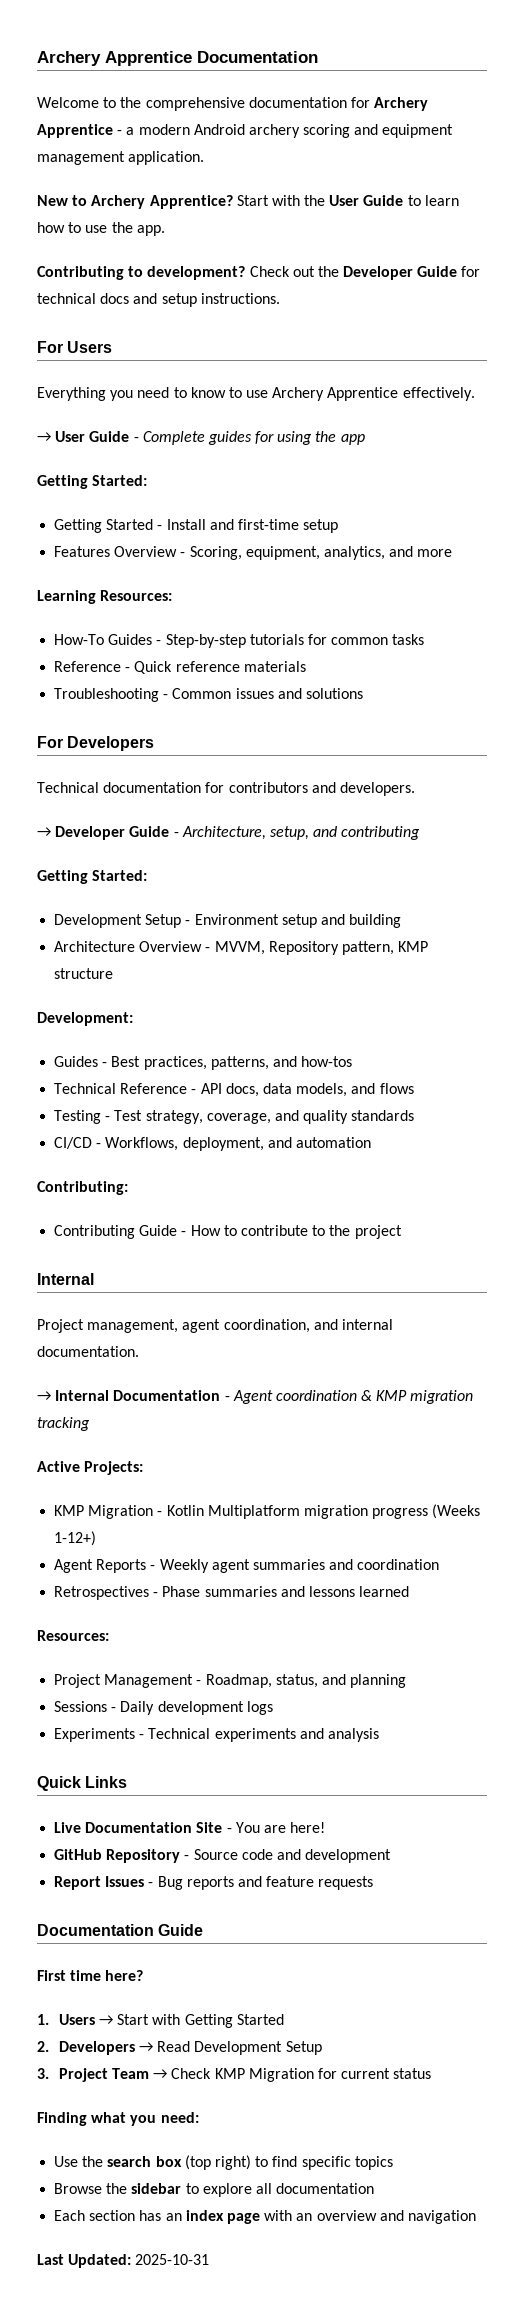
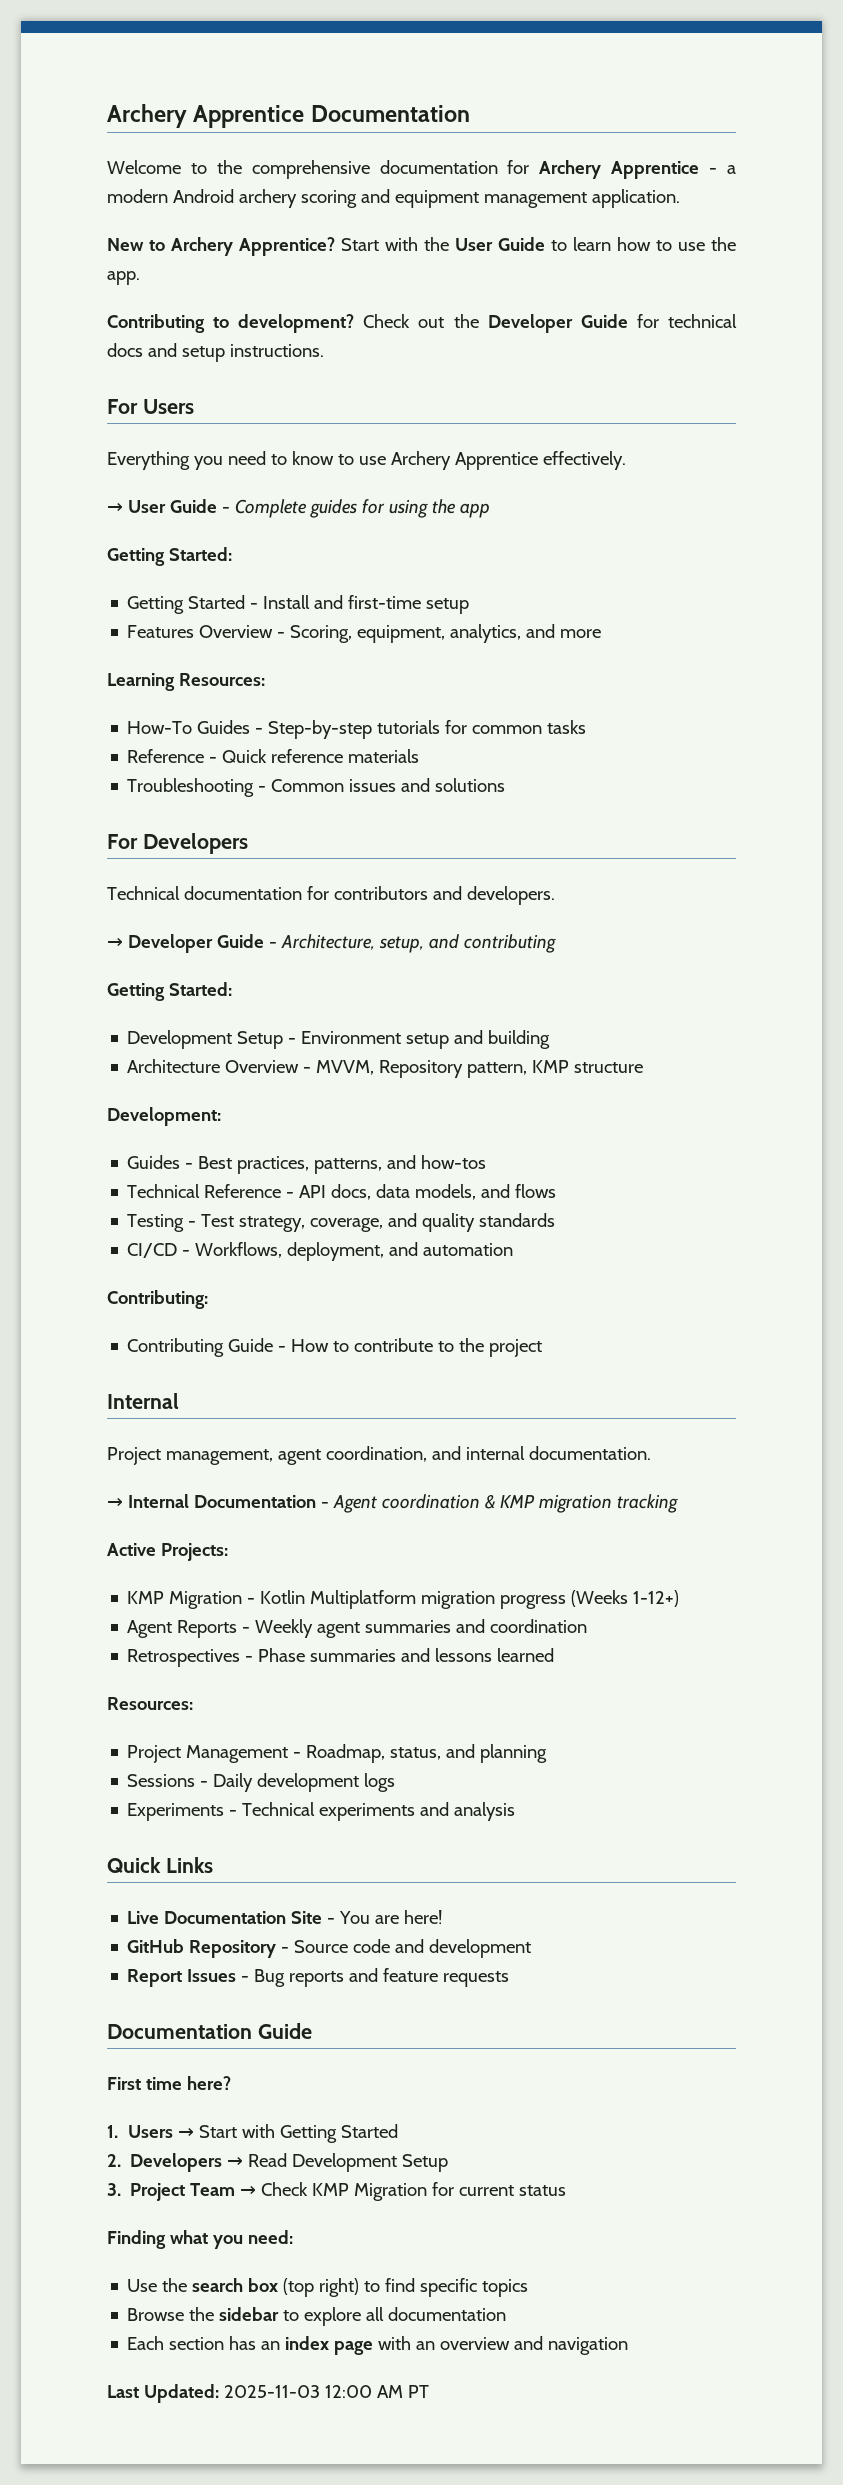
[135,2254,210,2265] 2025-10-31 -> [223,2385,429,2398] 2025-11-03 12:00 AM PT

